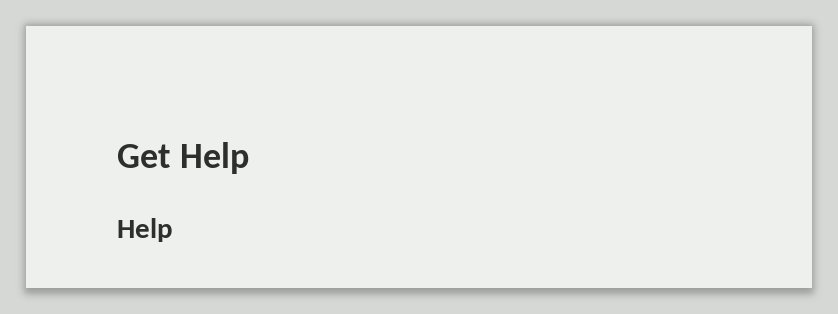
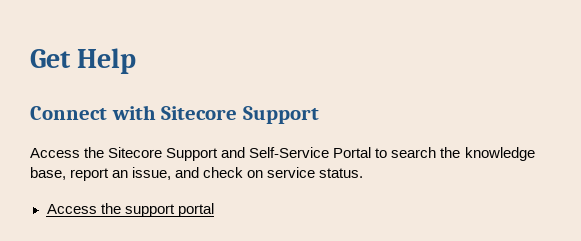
[117,218,173,242] Help -> [30,105,319,124] [30,147,535,161] [30,167,364,181] [46,203,214,217] Connect with Sitecore Support // Access the Sitecore Support and Self-Service Portal to search the knowledge base, report an issue, and check on service status. // Access the support portal

